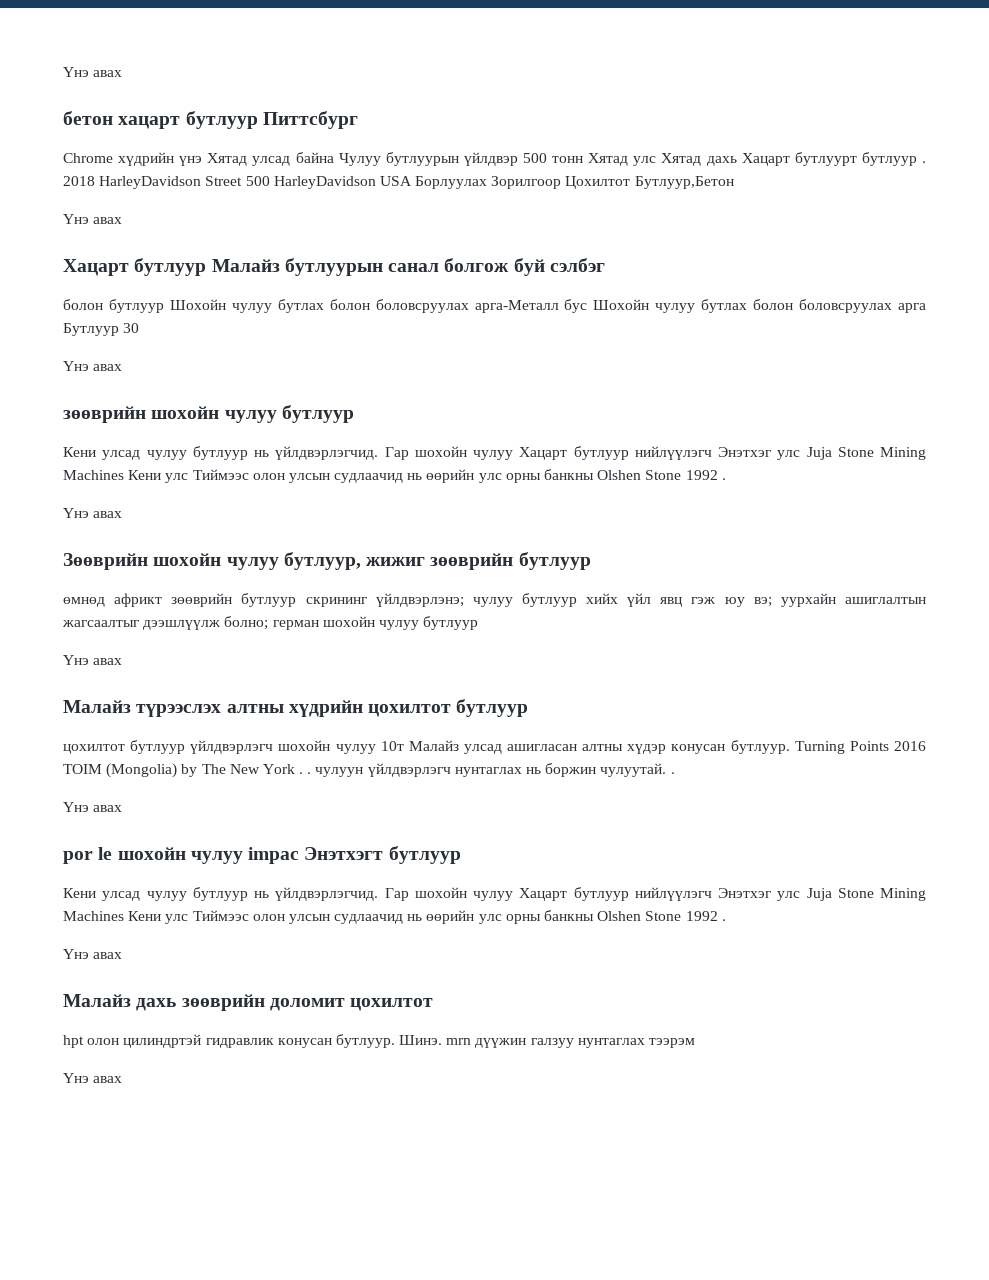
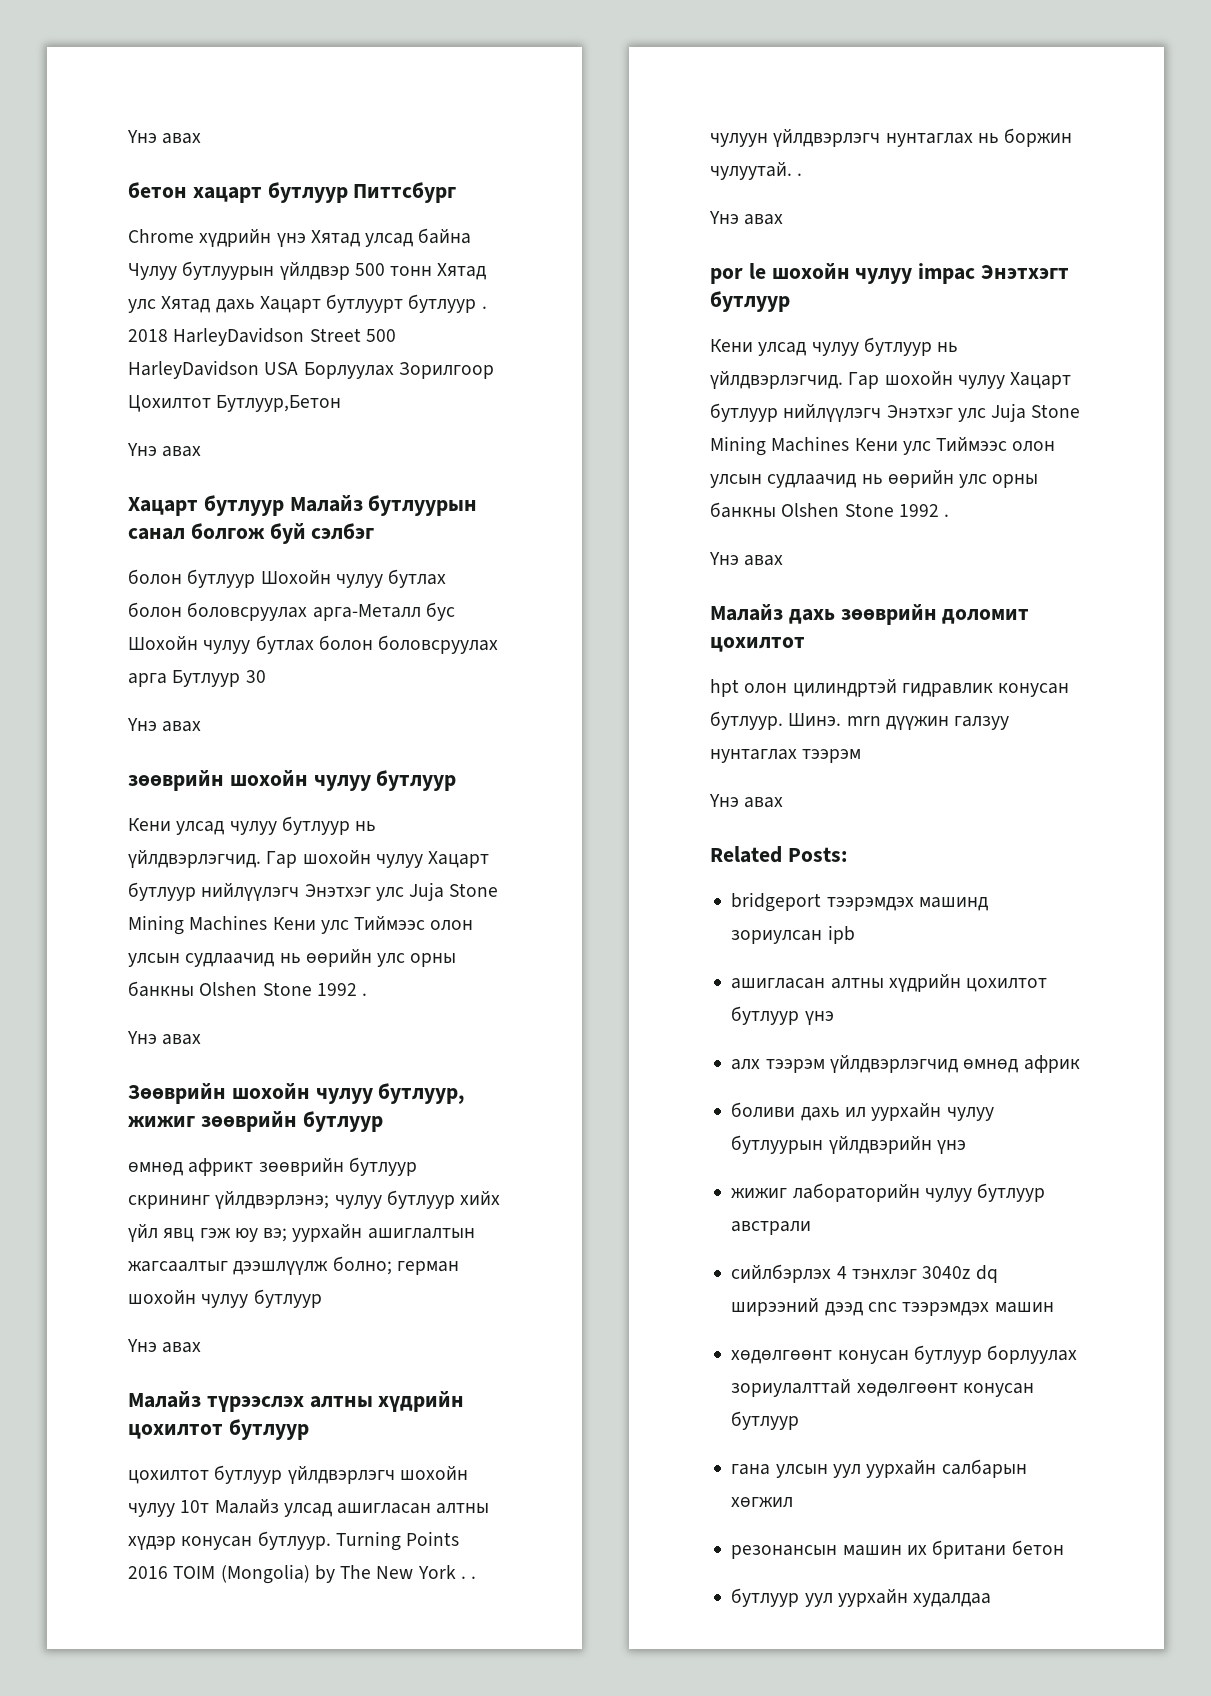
(123, 1079) none -> [710,846,847,863] [731,892,988,912] [731,925,855,944] [731,973,1048,992] [731,1006,834,1025] [731,1054,1080,1073] [731,1102,994,1121] [731,1135,966,1154] [731,1183,1046,1202] [731,1221,812,1235] [731,1264,998,1283] [731,1297,1054,1316] [731,1345,1078,1364] [731,1378,1034,1397] [731,1411,800,1430] [731,1459,1027,1478] [731,1497,794,1508] [731,1540,1064,1559] [731,1588,992,1607] // Related Posts: // bridgeport тээрэмдэх машинд зориулсан ipb // ашигласан алтны хүдрийн цохилтот бутлуур үнэ // алх тээрэм үйлдвэрлэгчид өмнөд африк // боливи дахь ил уурхайн чулуу бутлуурын үйлдвэрийн үнэ // жижиг лабораторийн чулуу бутлуур австрали // сийлбэрлэх 4 тэнхлэг 3040z dq ширээний дээд cnc тээрэмдэх машин // хөдөлгөөнт конусан бутлуур борлуулах зориулалттай хөдөлгөөнт конусан бутлуур // гана улсын уул уурхайн салбарын хөгжил // резонансын машин их британи бетон // бутлуур уул уурхайн худалдаа

